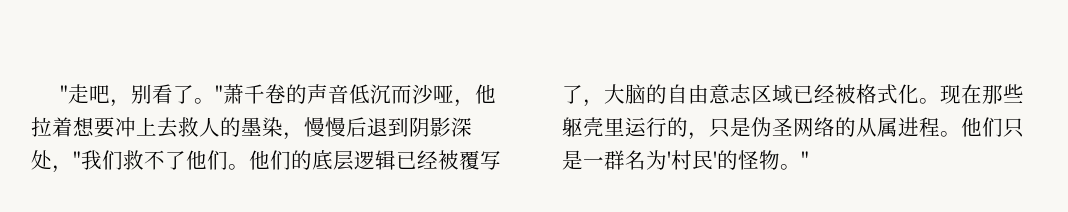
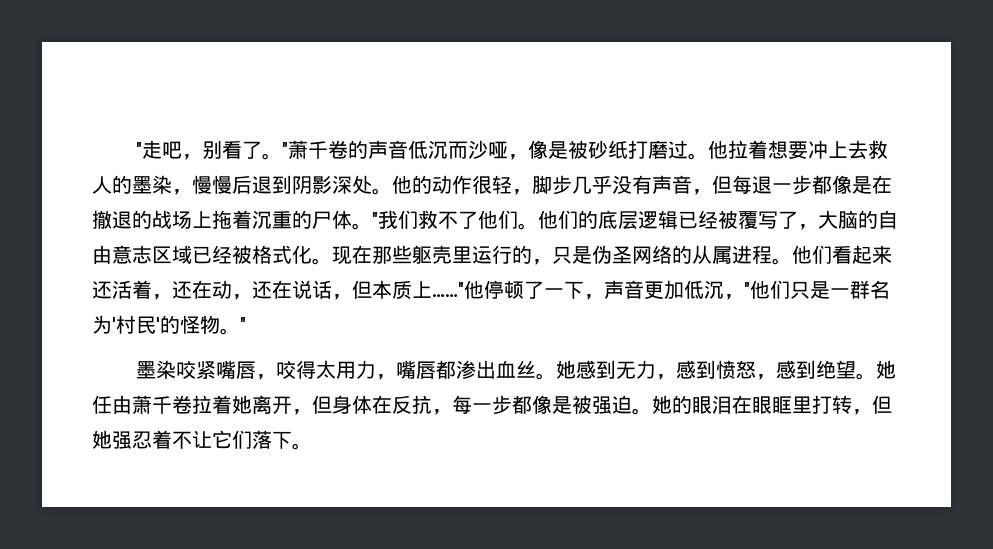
(476, 103) none -> [527,140,708,160] 像是被砂纸打磨过。
[52,165,73,173] ， -> [372,175,892,195] [92,210,372,230] 。他的动作很轻，脚步几乎没有声音，但每退一步都像是在撤退的战场上拖着沉重的尸体。
(1003, 127) none -> [832,245,892,264] [92,280,790,300] 看起来还活着，还在动，还在说话，但本质上……"他停顿了一下，声音更加低沉，"他们
(809, 159) none -> [135,360,896,380] [92,395,892,415] [92,430,312,450] // 墨染咬紧嘴唇，咬得太用力，嘴唇都渗出血丝。她感到无力，感到愤怒，感到绝望。她任由萧千卷拉着她离开，但身体在反抗，每一步都像是被强迫。她的眼泪在眼眶里打转，但她强忍着不让它们落下。

